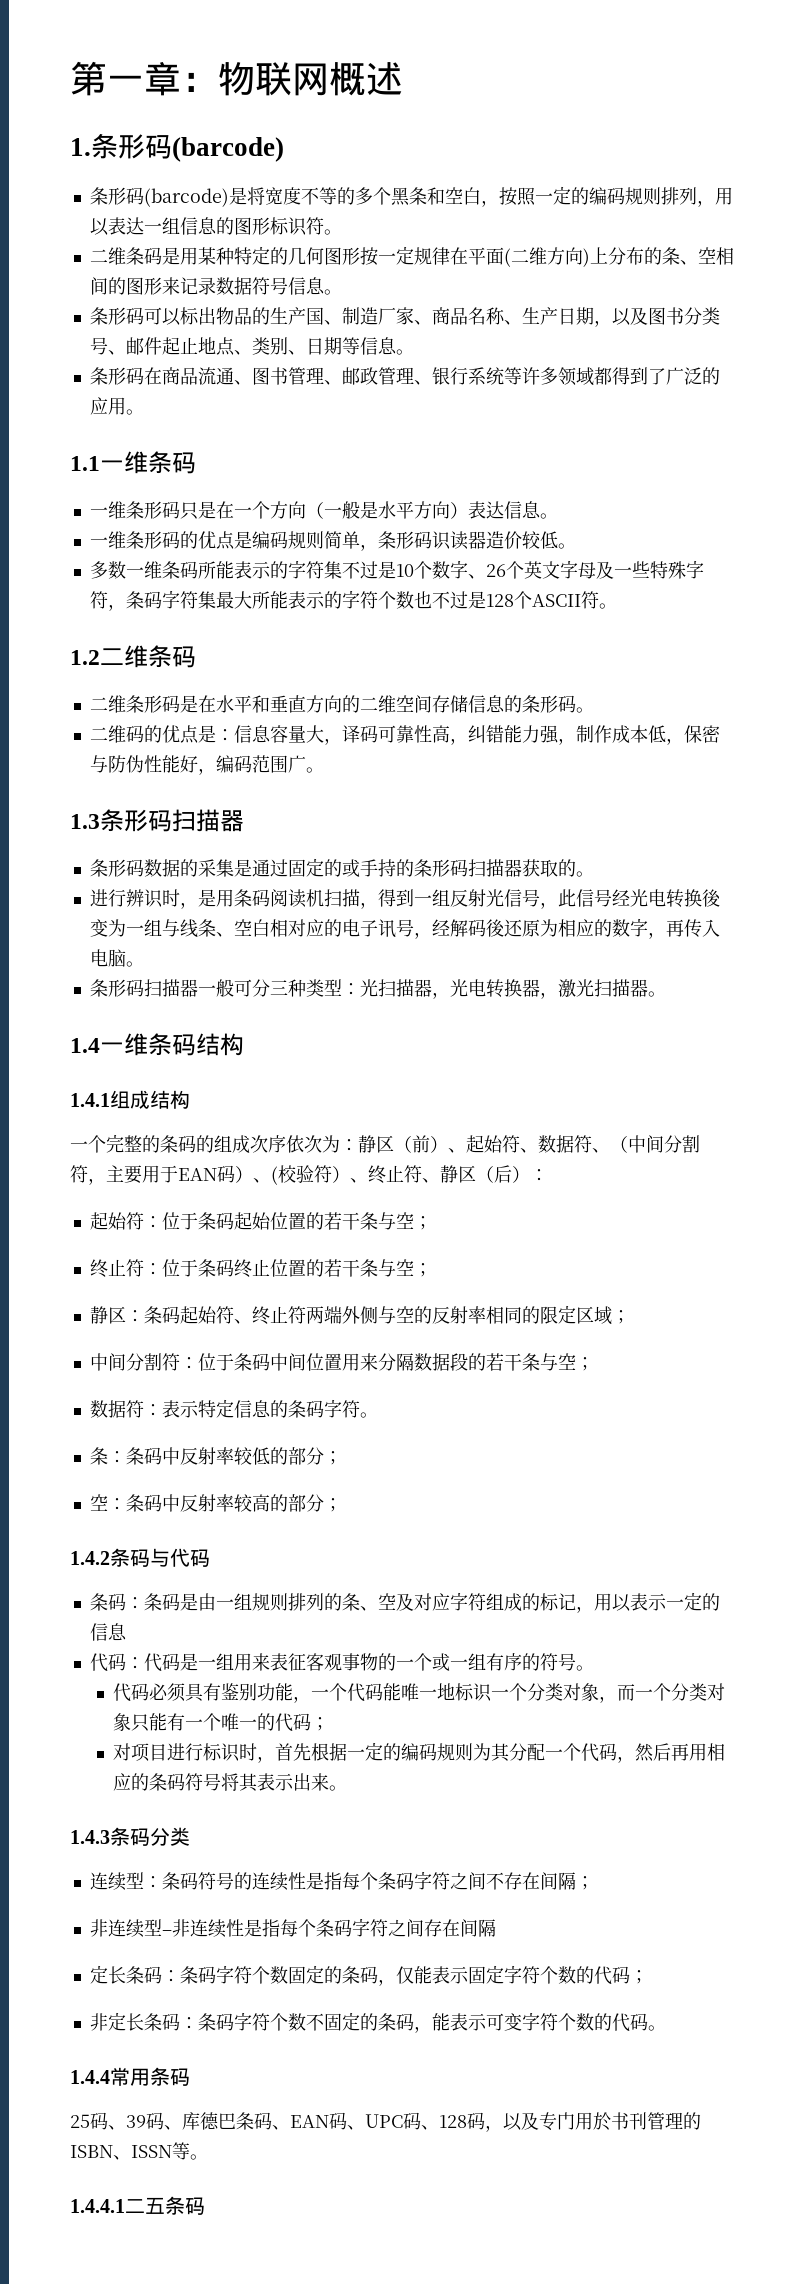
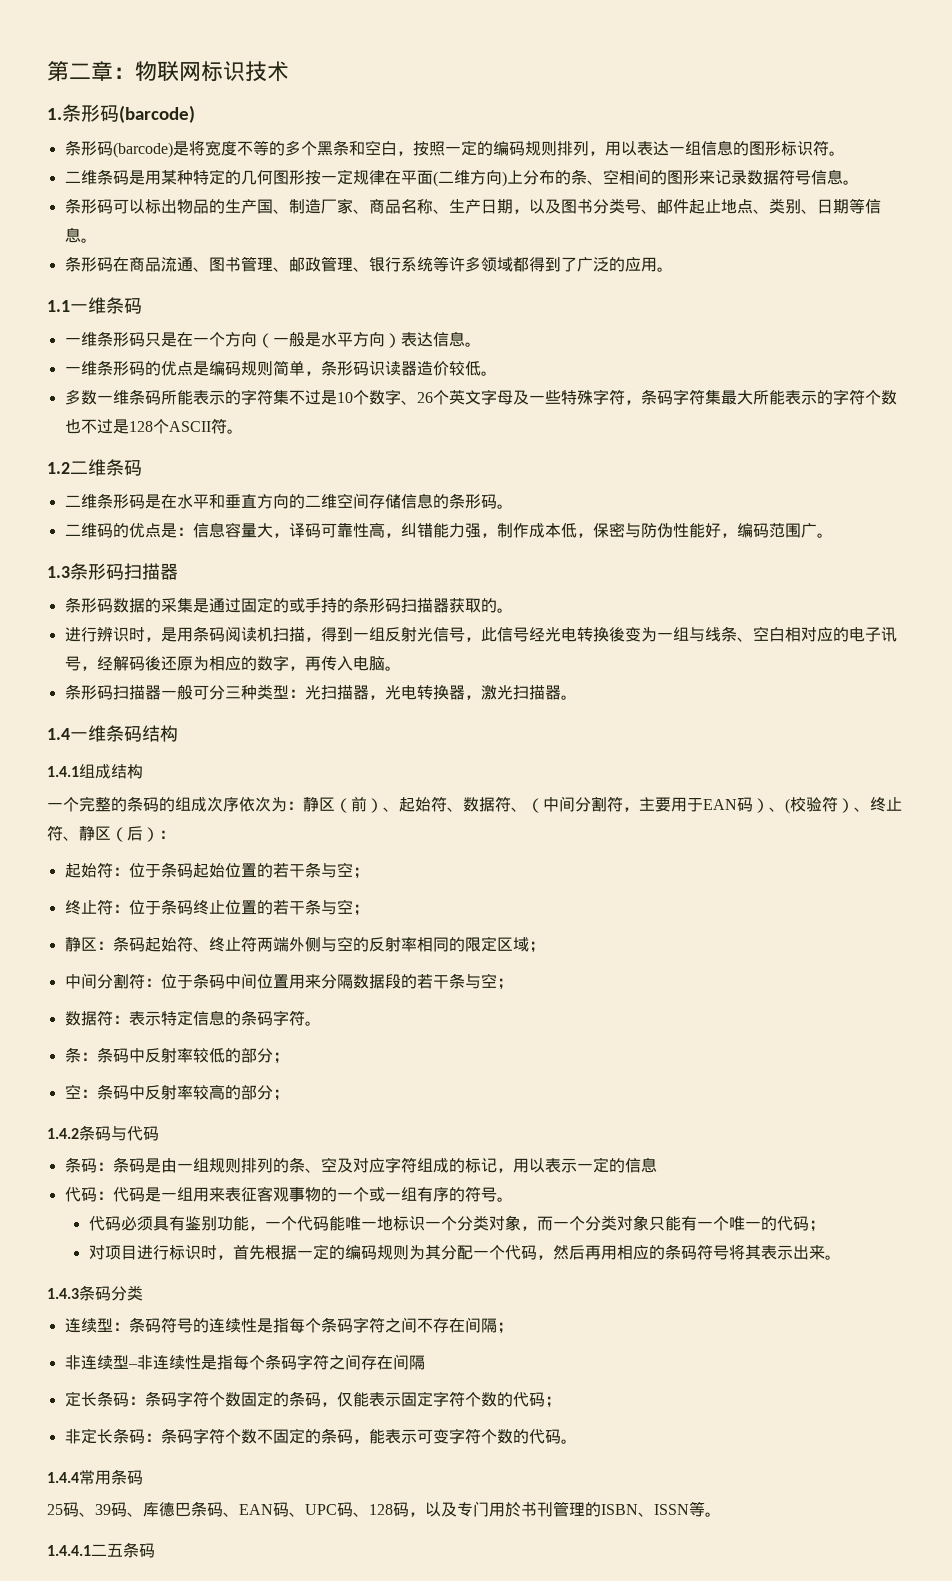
[107,75,144,92] 一 -> [69,63,91,79] 二
[329,62,403,96] 概述 -> [201,61,289,82] 标识技术

